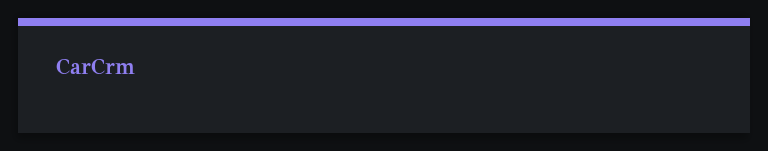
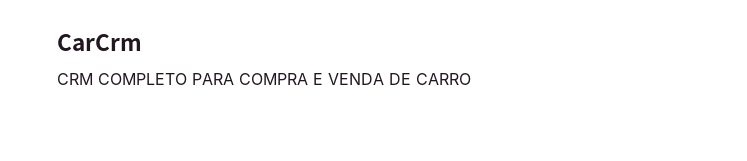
(135, 66) none -> [57,73,471,85] // CRM COMPLETO PARA COMPRA E VENDA DE CARRO

